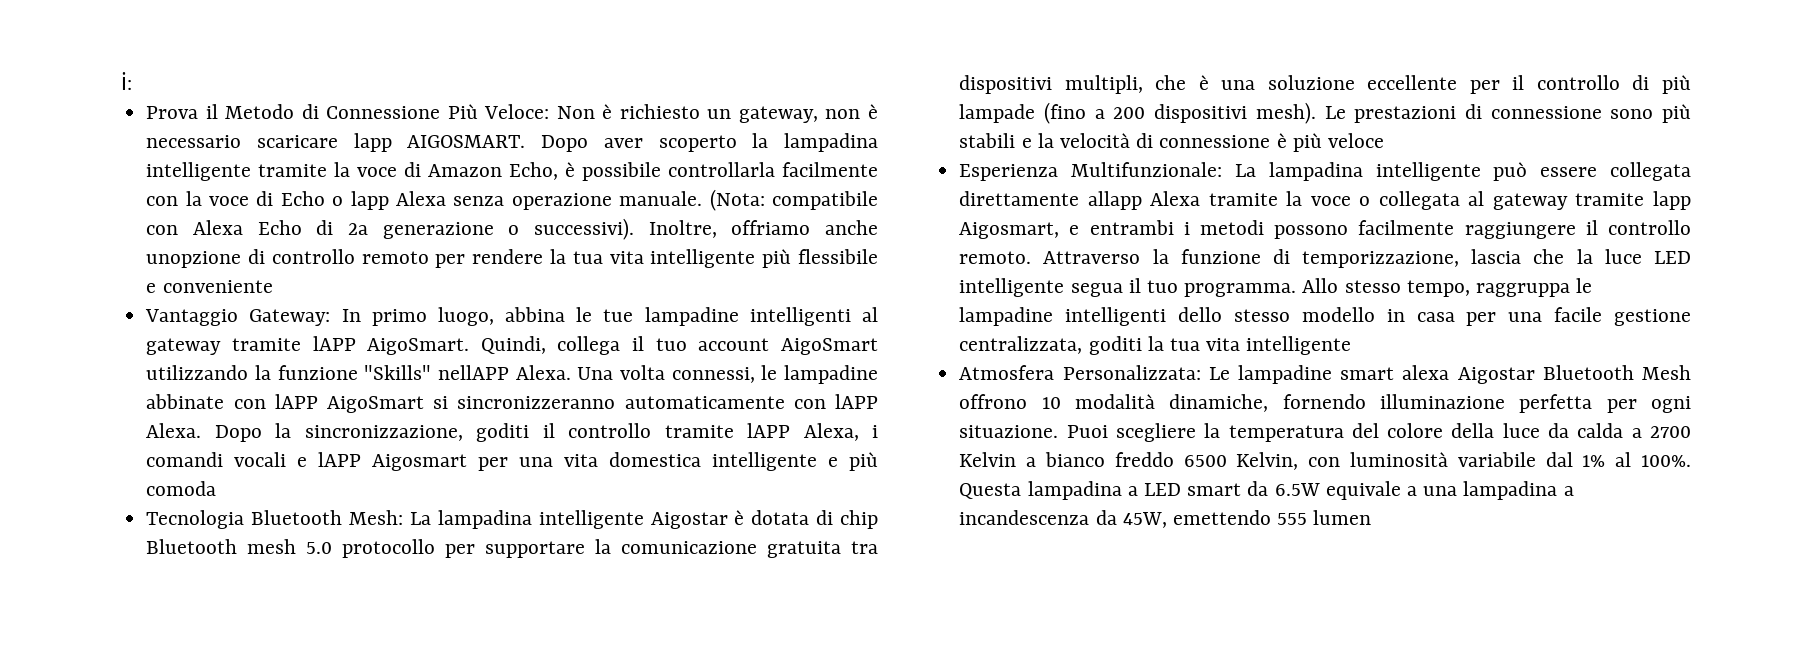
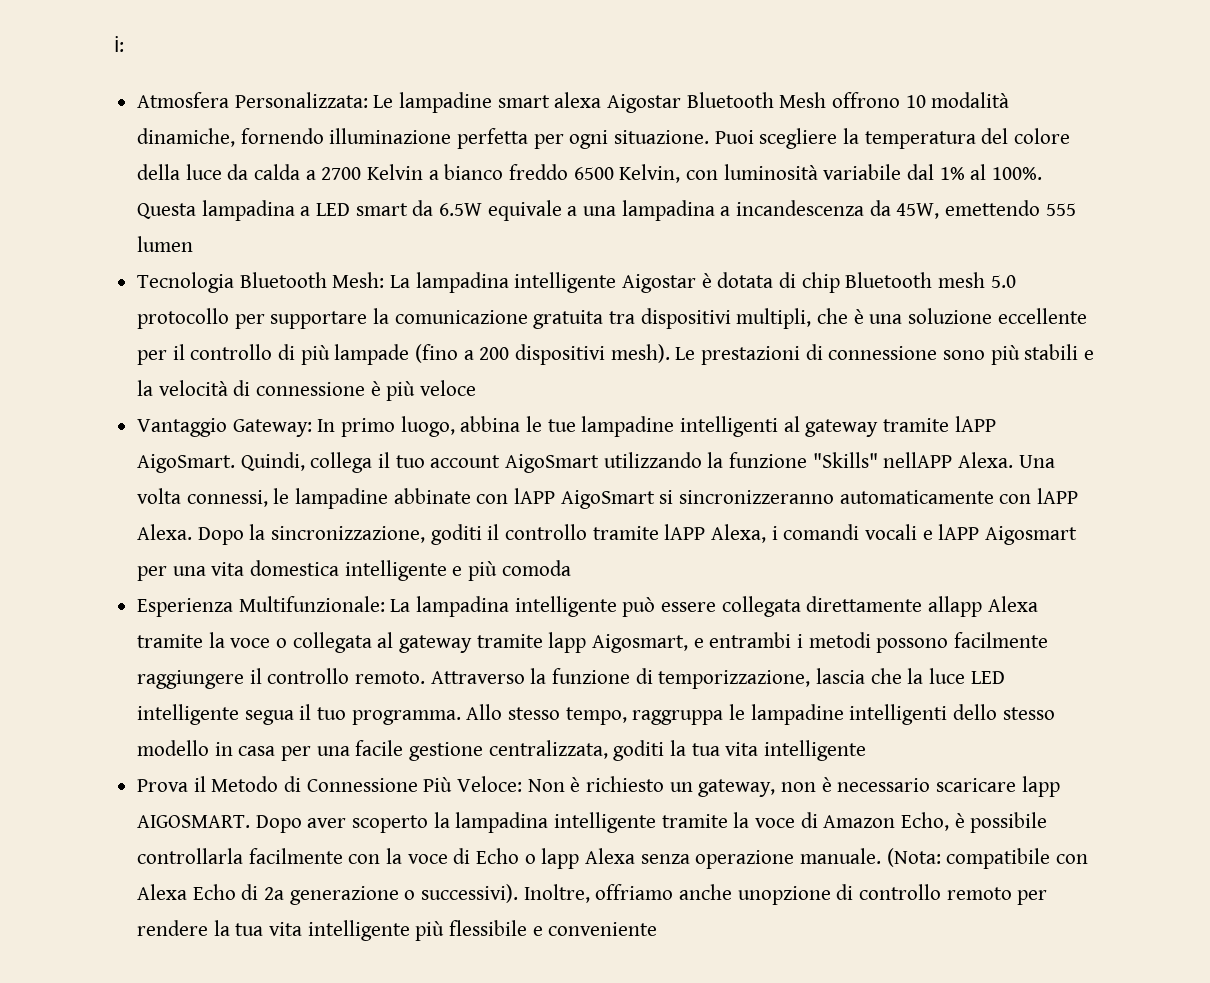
(132, 81) none -> [137,92,1010,113] [137,128,1071,149] [137,164,1043,183] [137,200,1076,221] [137,236,194,252] [137,272,1016,293] [137,308,1087,329] [137,344,1095,365] [137,380,477,401] [137,416,996,437] [137,452,1055,473] [137,488,1079,509] [137,524,1078,545] [137,560,571,581] [137,596,1038,617] [137,632,1049,653] [137,668,1005,689] [137,704,1055,725] [137,740,867,761] // Atmosfera Personalizzata: Le lampadine smart alexa Aigostar Bluetooth Mesh offrono 10 modalità dinamiche, fornendo illuminazione perfetta per ogni situazione. Puoi scegliere la temperatura del colore della luce da calda a 2700 Kelvin a bianco freddo 6500 Kelvin, con luminosità variabile dal 1% al 100%. Questa lampadina a LED smart da 6.5W equivale a una lampadina a incandescenza da 45W, emettendo 555 lumen // Tecnologia Bluetooth Mesh: La lampadina intelligente Aigostar è dotata di chip Bluetooth mesh 5.0 protocollo per supportare la comunicazione gratuita tra dispositivi multipli, che è una soluzione eccellente per il controllo di più lampade (fino a 200 dispositivi mesh). Le prestazioni di connessione sono più stabili e la velocità di connessione è più veloce // Vantaggio Gateway: In primo luogo, abbina le tue lampadine intelligenti al gateway tramite lAPP AigoSmart. Quindi, collega il tuo account AigoSmart utilizzando la funzione "Skills" nellAPP Alexa. Una volta connessi, le lampadine abbinate con lAPP AigoSmart si sincronizzeranno automaticamente con lAPP Alexa. Dopo la sincronizzazione, goditi il controllo tramite lAPP Alexa, i comandi vocali e lAPP Aigosmart per una vita domestica intelligente e più comoda // Esperienza Multifunzionale: La lampadina intelligente può essere collegata direttamente allapp Alexa tramite la voce o collegata al gateway tramite lapp Aigosmart, e entrambi i metodi possono facilmente raggiungere il controllo remoto. Attraverso la funzione di temporizzazione, lascia che la luce LED intelligente segua il tuo programma. Allo stesso tempo, raggruppa le lampadine intelligenti dello stesso modello in casa per una facile gestione centralizzata, goditi la tua vita intelligente
[145,307,878,326] [146,336,878,355] [146,365,878,384] [146,394,878,413] [146,423,879,442] [146,452,879,471] [146,481,217,496] [146,510,878,529] [146,539,879,558] [959,75,1691,94] [959,102,1691,124] [959,133,1384,152] [959,162,1691,181] [959,191,1691,210] [959,220,1691,239] [959,249,1691,268] [959,278,1593,297] [959,307,1691,326] [959,336,1352,355] [959,365,1691,384] [959,394,1691,413] [959,423,1692,442] [959,452,1691,470] [959,481,1574,500] [959,510,1372,528] // Vantaggio Gateway: In primo luogo, abbina le tue lampadine intelligenti al gateway tramite lAPP AigoSmart. Quindi, collega il tuo account AigoSmart utilizzando la funzione "Skills" nellAPP Alexa. Una volta connessi, le lampadine abbinate con lAPP AigoSmart si sincronizzeranno automaticamente con lAPP Alexa. Dopo la sincronizzazione, goditi il controllo tramite lAPP Alexa, i comandi vocali e lAPP Aigosmart per una vita domestica intelligente e più comoda // Tecnologia Bluetooth Mesh: La lampadina intelligente Aigostar è dotata di chip Bluetooth mesh 5.0 protocollo per supportare la comunicazione gratuita tra dispositivi multipli, che è una soluzione eccellente per il controllo di più lampade (fino a 200 dispositivi mesh). Le prestazioni di connessione sono più stabili e la velocità di connessione è più veloce // Esperienza Multifunzionale: La lampadina intelligente può essere collegata direttamente allapp Alexa tramite la voce o collegata al gateway tramite lapp Aigosmart, e entrambi i metodi possono facilmente raggiungere il controllo remoto. Attraverso la funzione di temporizzazione, lascia che la luce LED intelligente segua il tuo programma. Allo stesso tempo, raggruppa le lampadine intelligenti dello stesso modello in casa per una facile gestione centralizzata, goditi la tua vita intelligente // Atmosfera Personalizzata: Le lampadine smart alexa Aigostar Bluetooth Mesh offrono 10 modalità dinamiche, fornendo illuminazione perfetta per ogni situazione. Puoi scegliere la temperatura del colore della luce da calda a 2700 Kelvin a bianco freddo 6500 Kelvin, con luminosità variabile dal 1% al 100%. Questa lampadina a LED smart da 6.5W equivale a una lampadina a incandescenza da 45W, emettendo 555 lumen -> (658, 929) none

